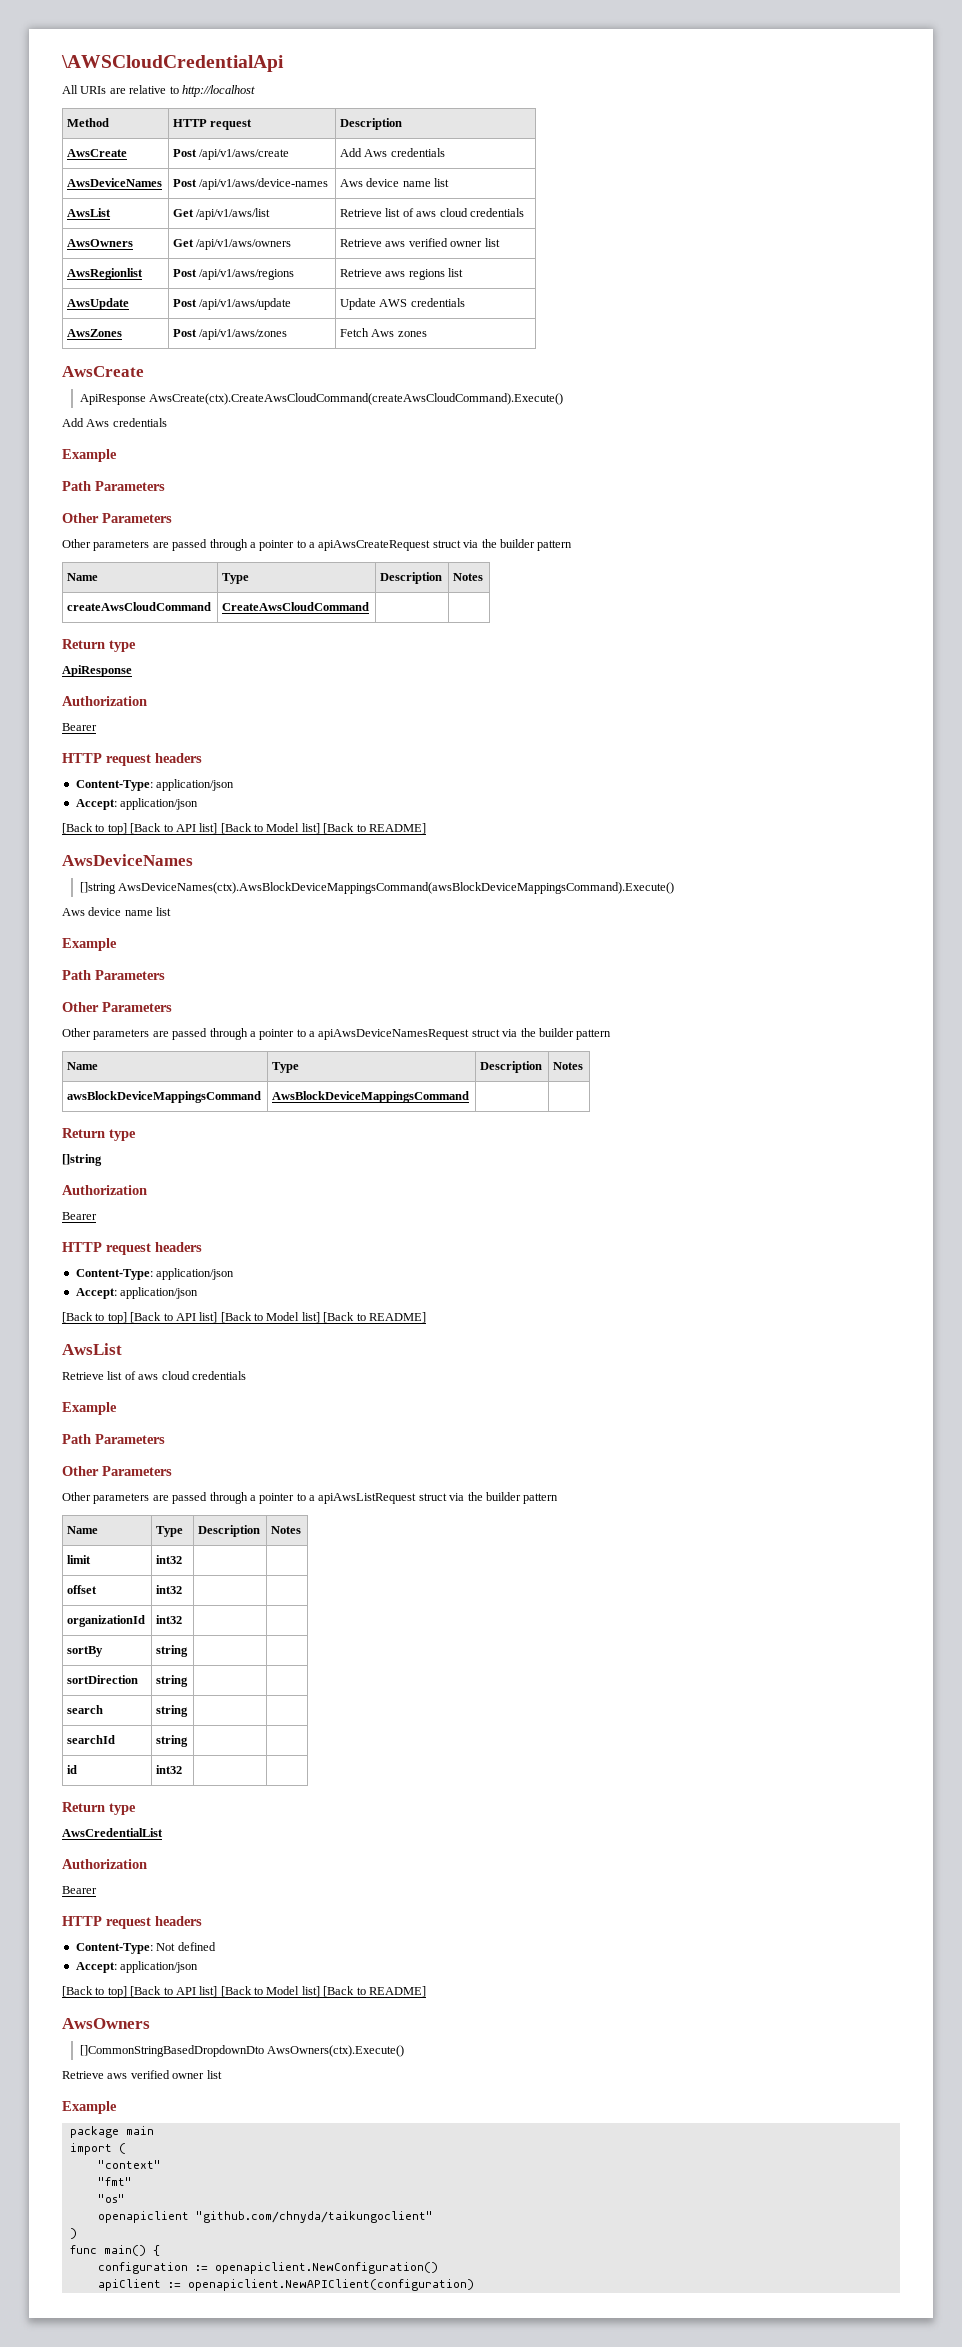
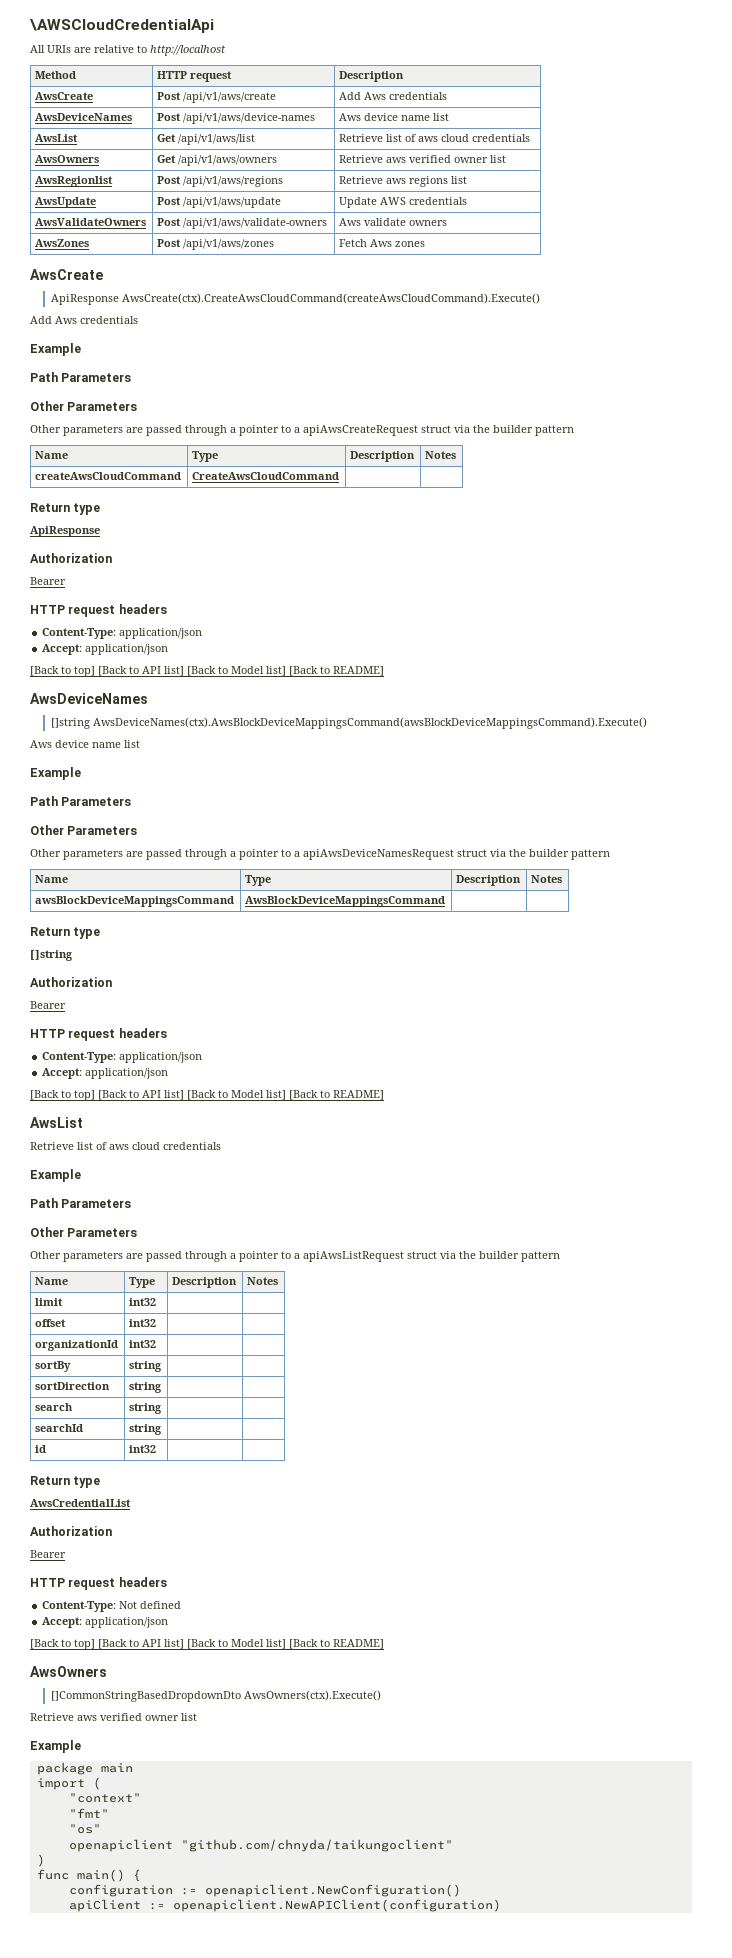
(465, 302) none -> [35,218,147,226] [157,218,328,229] [339,218,448,226] // AwsValidateOwners | Post /api/v1/aws/validate-owners | Aws validate owners

